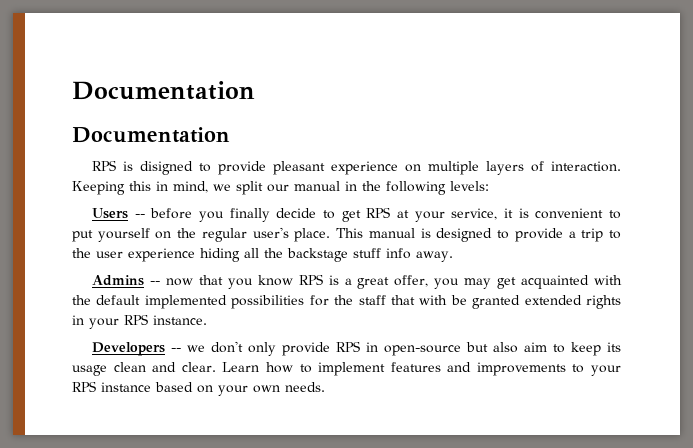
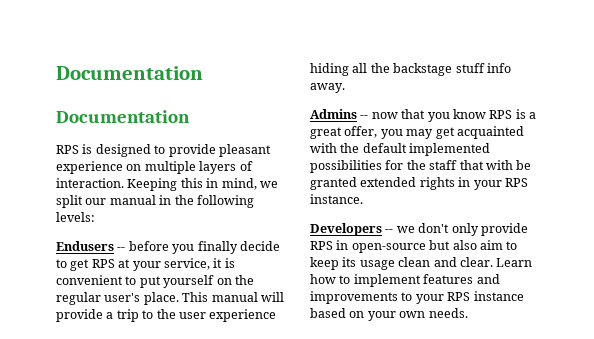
[140,161,194,175] disigned -> [95,144,151,157] designed
[92,208,129,219] Users -> [56,241,114,251] Endusers
[420,228,510,242] is designed to -> [260,292,284,302] will

